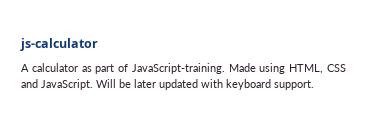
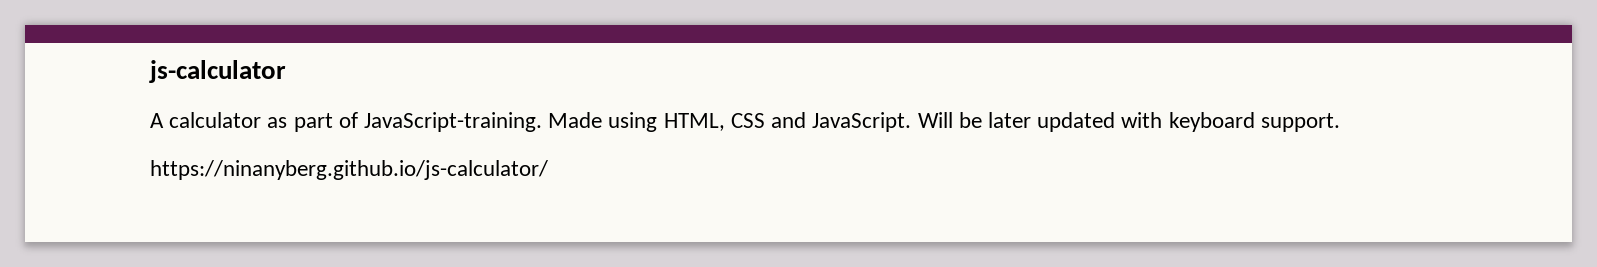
(314, 85) none -> [150,160,548,180] // https://ninanyberg.github.io/js-calculator/

